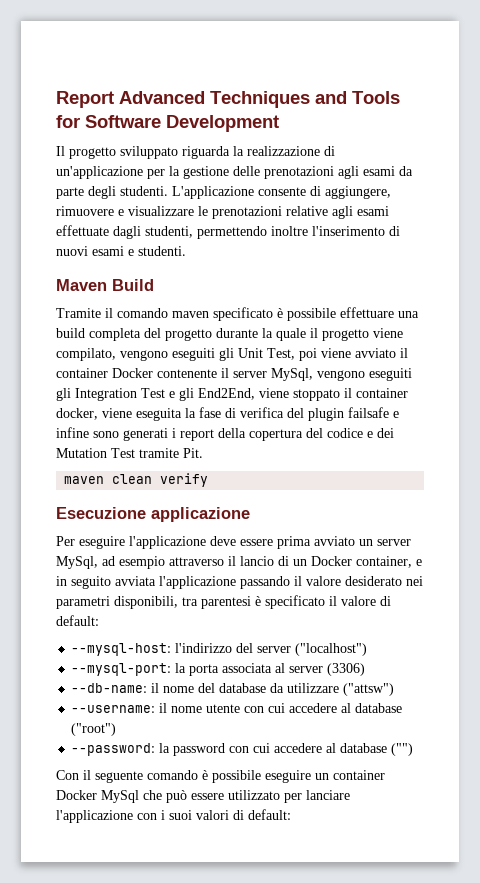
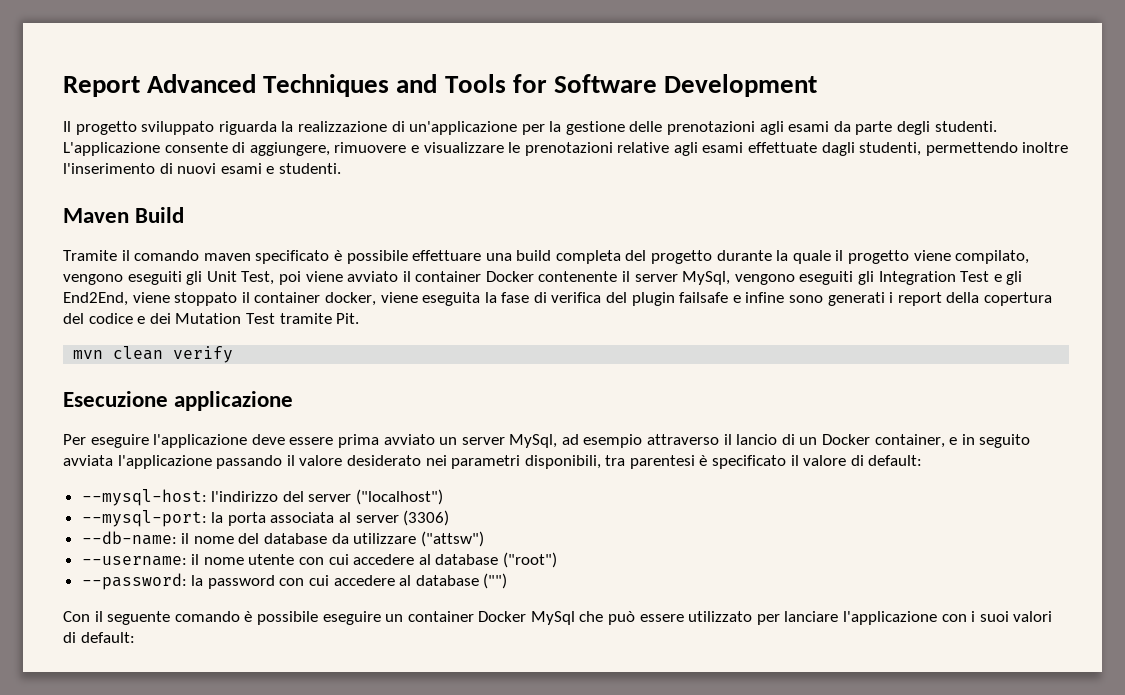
[64,476,105,484] maven -> [73,350,104,359] mvn

